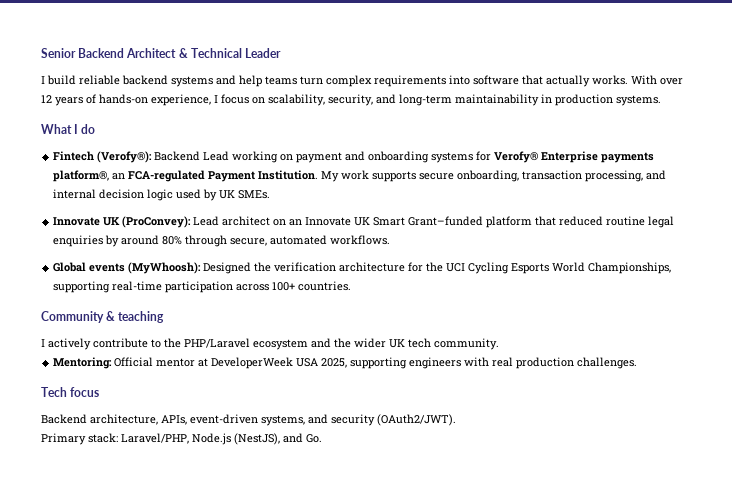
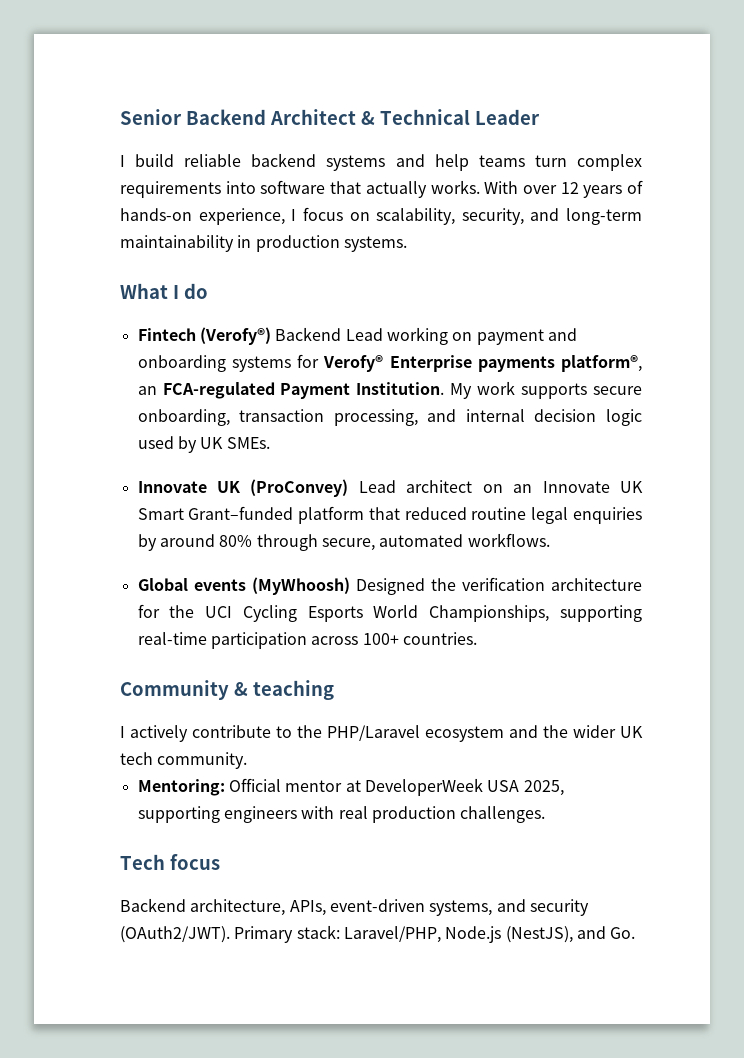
[97,151,153,163] (Verofy®): -> [199,327,271,345] (Verofy®)
[122,216,192,228] (ProConvey): -> [250,479,349,497] (ProConvey)
[128,262,202,274] (MyWhoosh): -> [251,577,350,595] (MyWhoosh)
(456, 420) // -> (230, 934) none

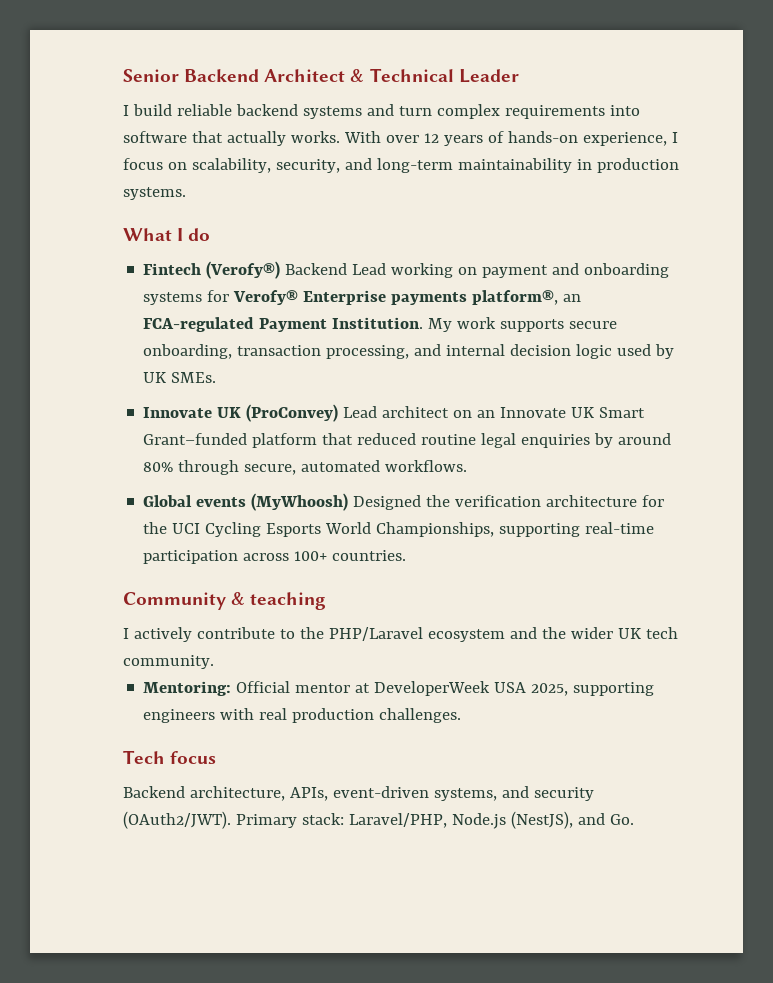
[434,154,525,171] help teams -> (394, 110) none

